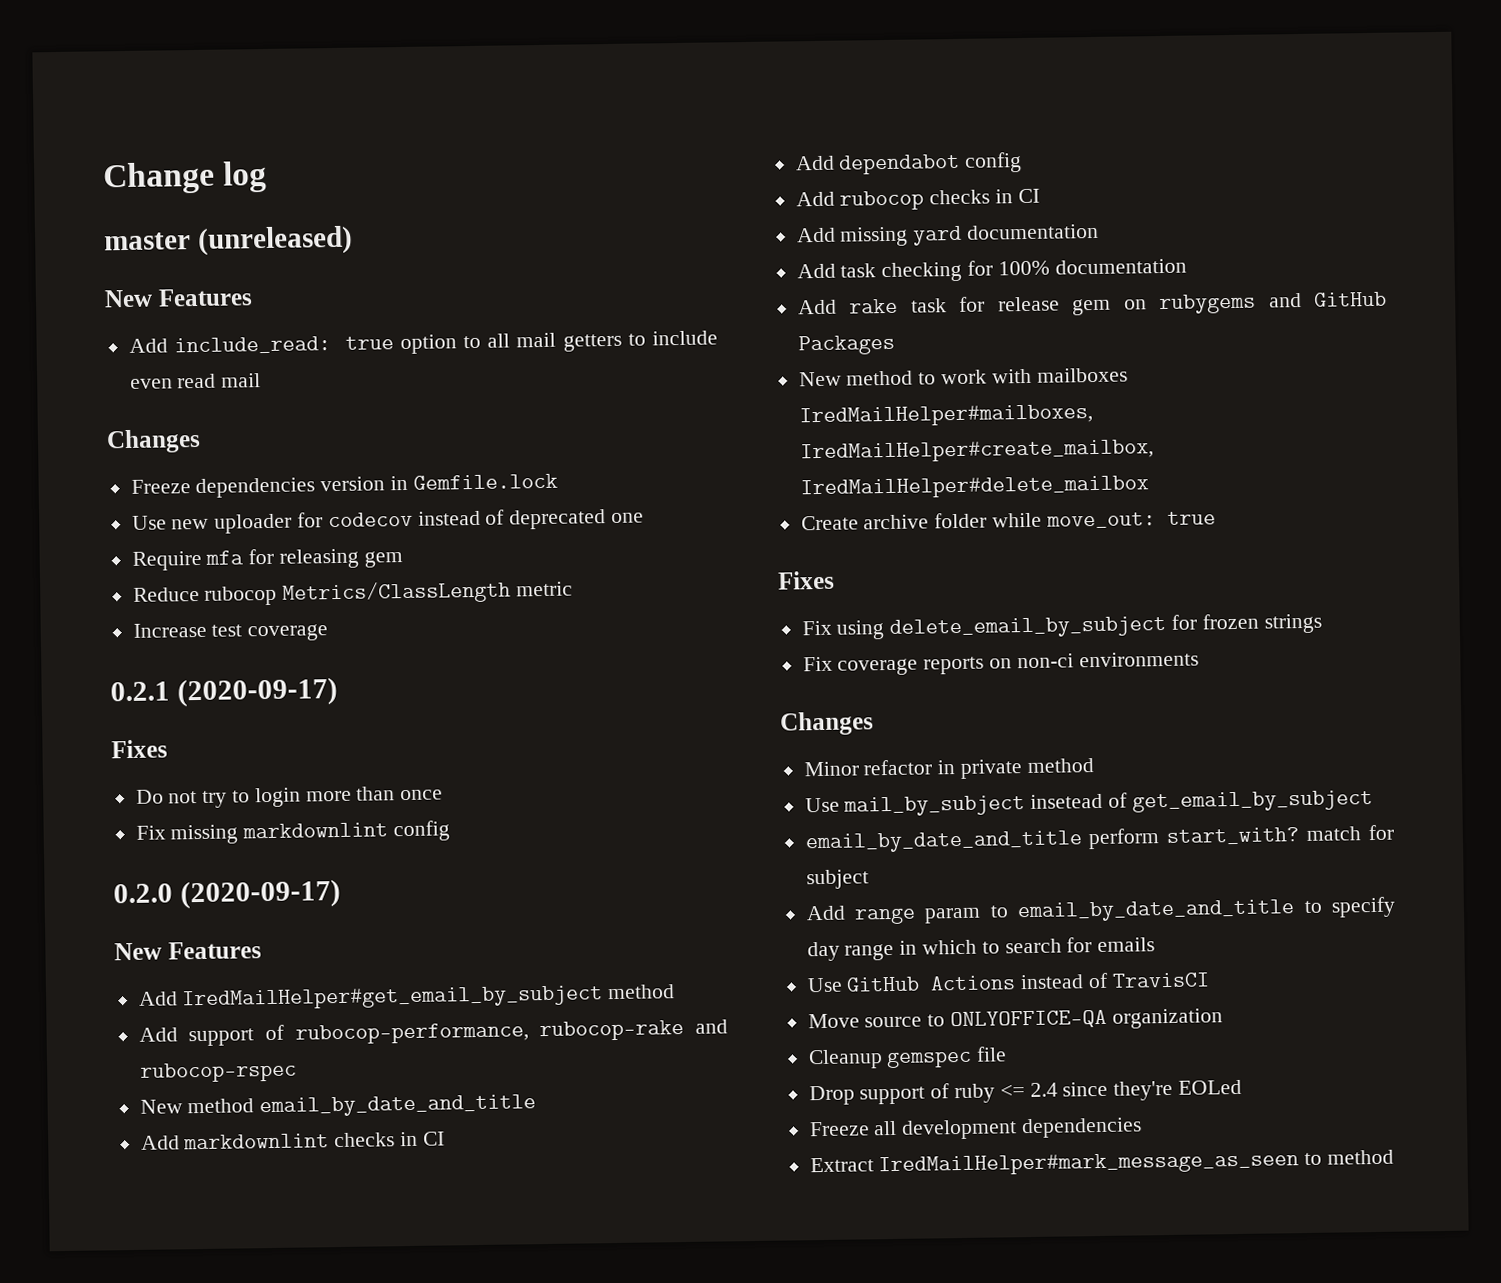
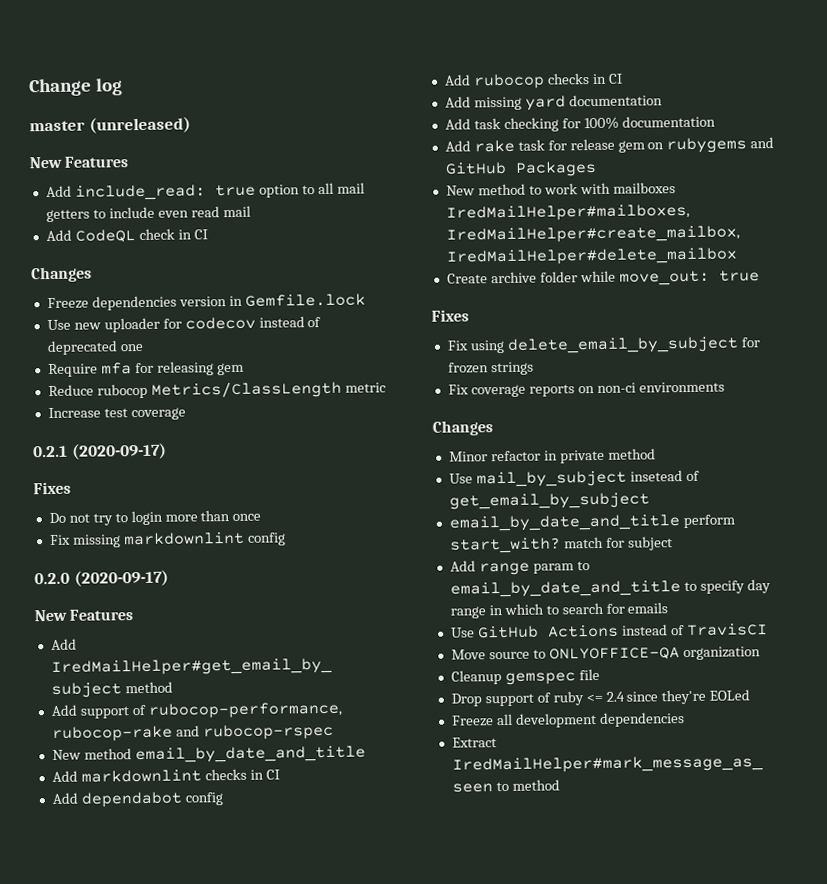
(262, 380) none -> [45,228,208,243] // Add CodeQL check in CI

